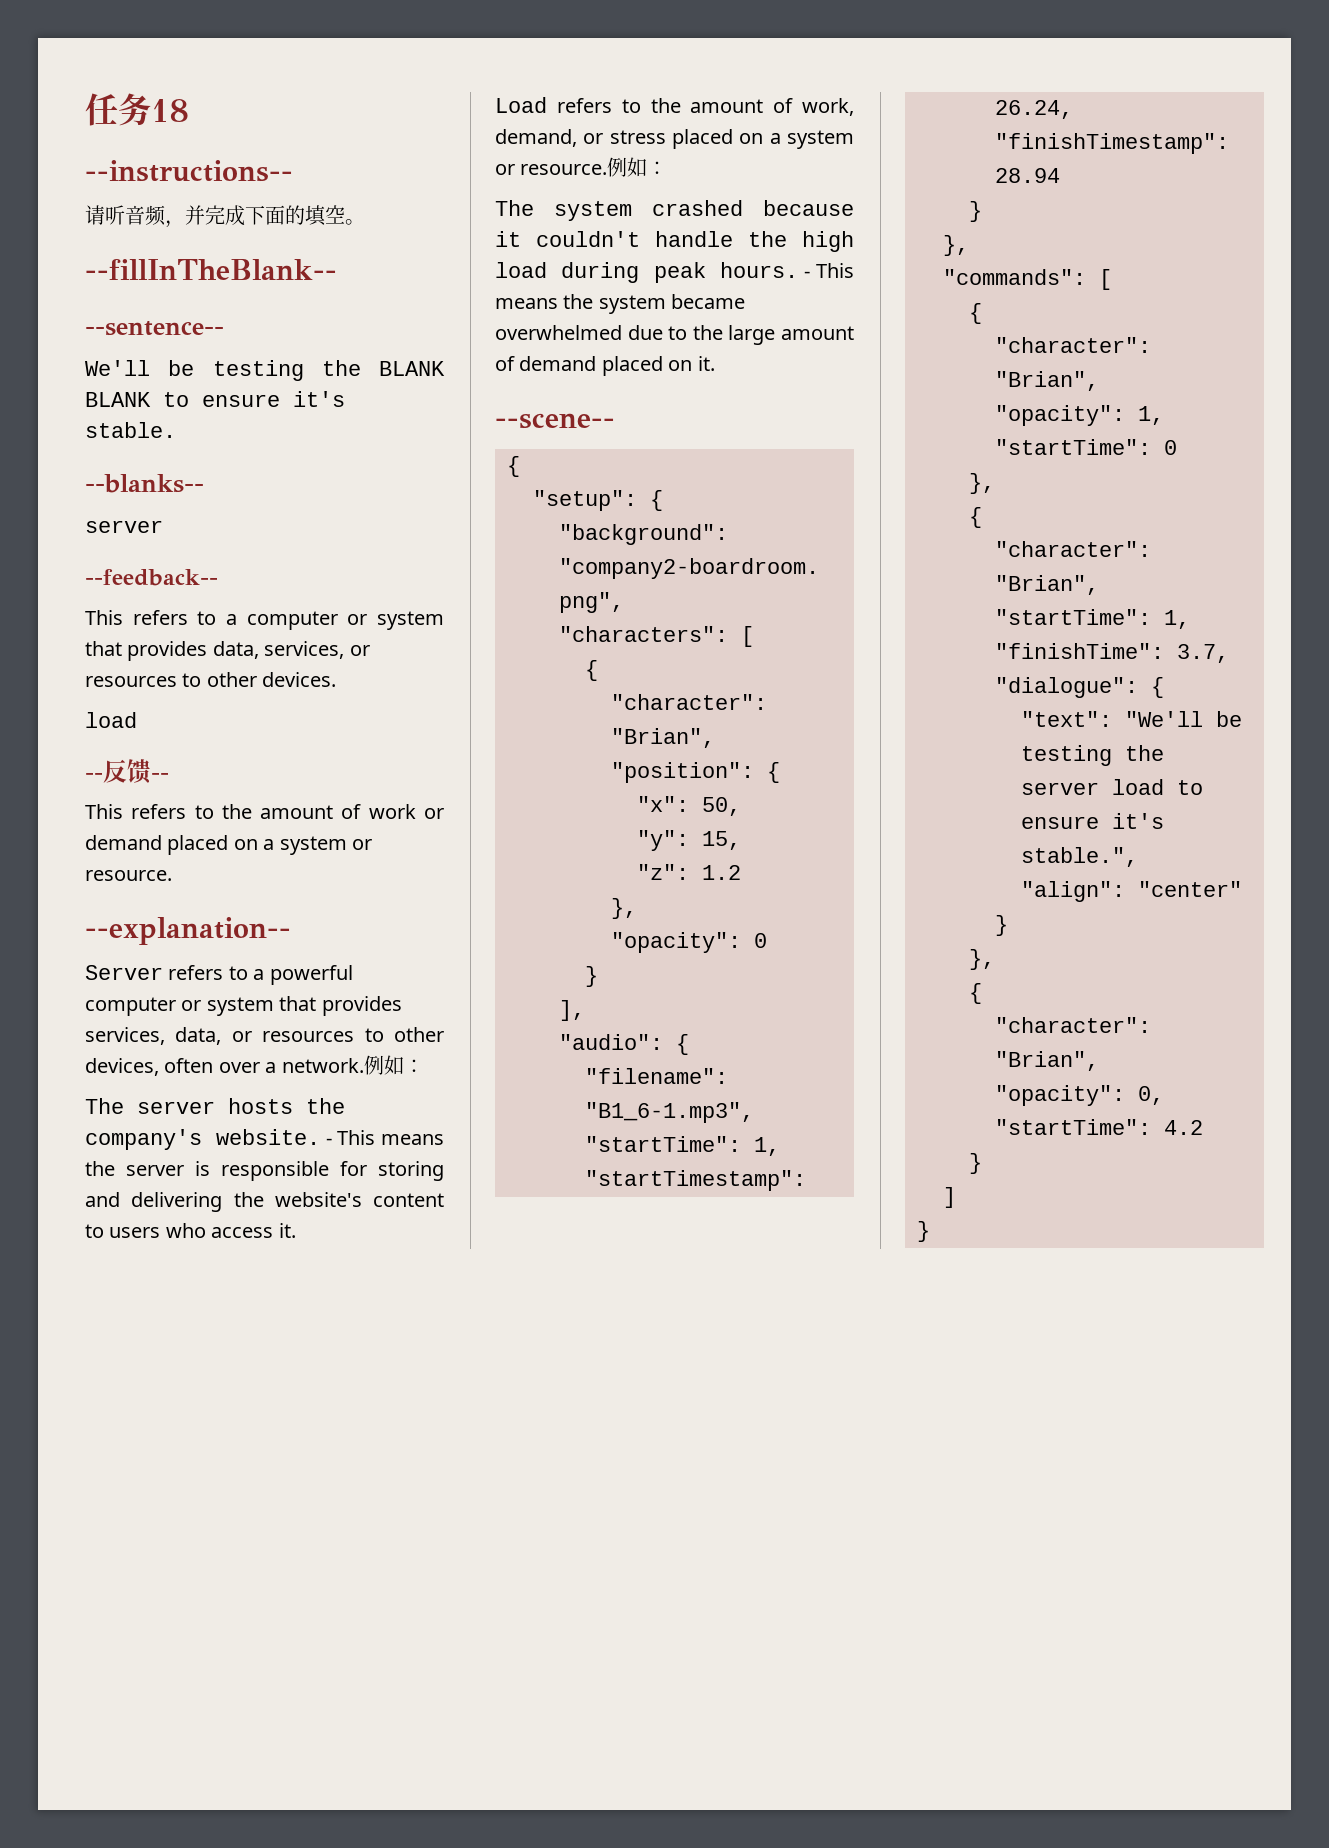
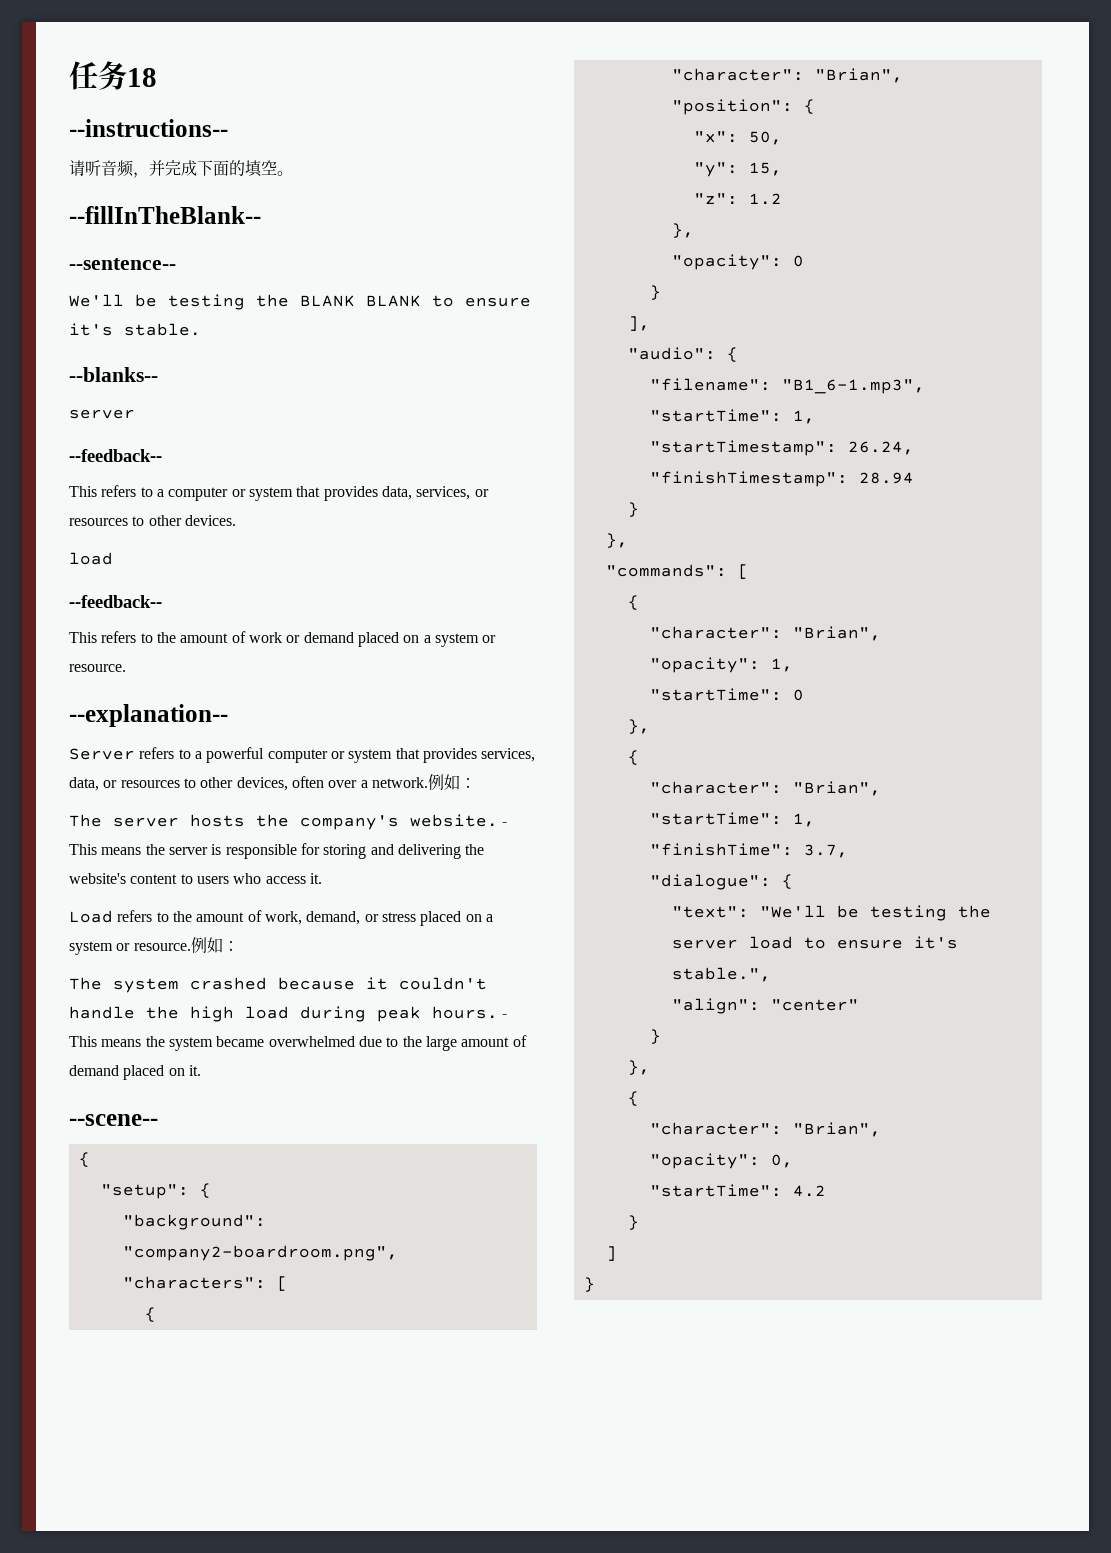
[85,759,169,784] --反馈-- -> [69,595,162,608] --feedback--

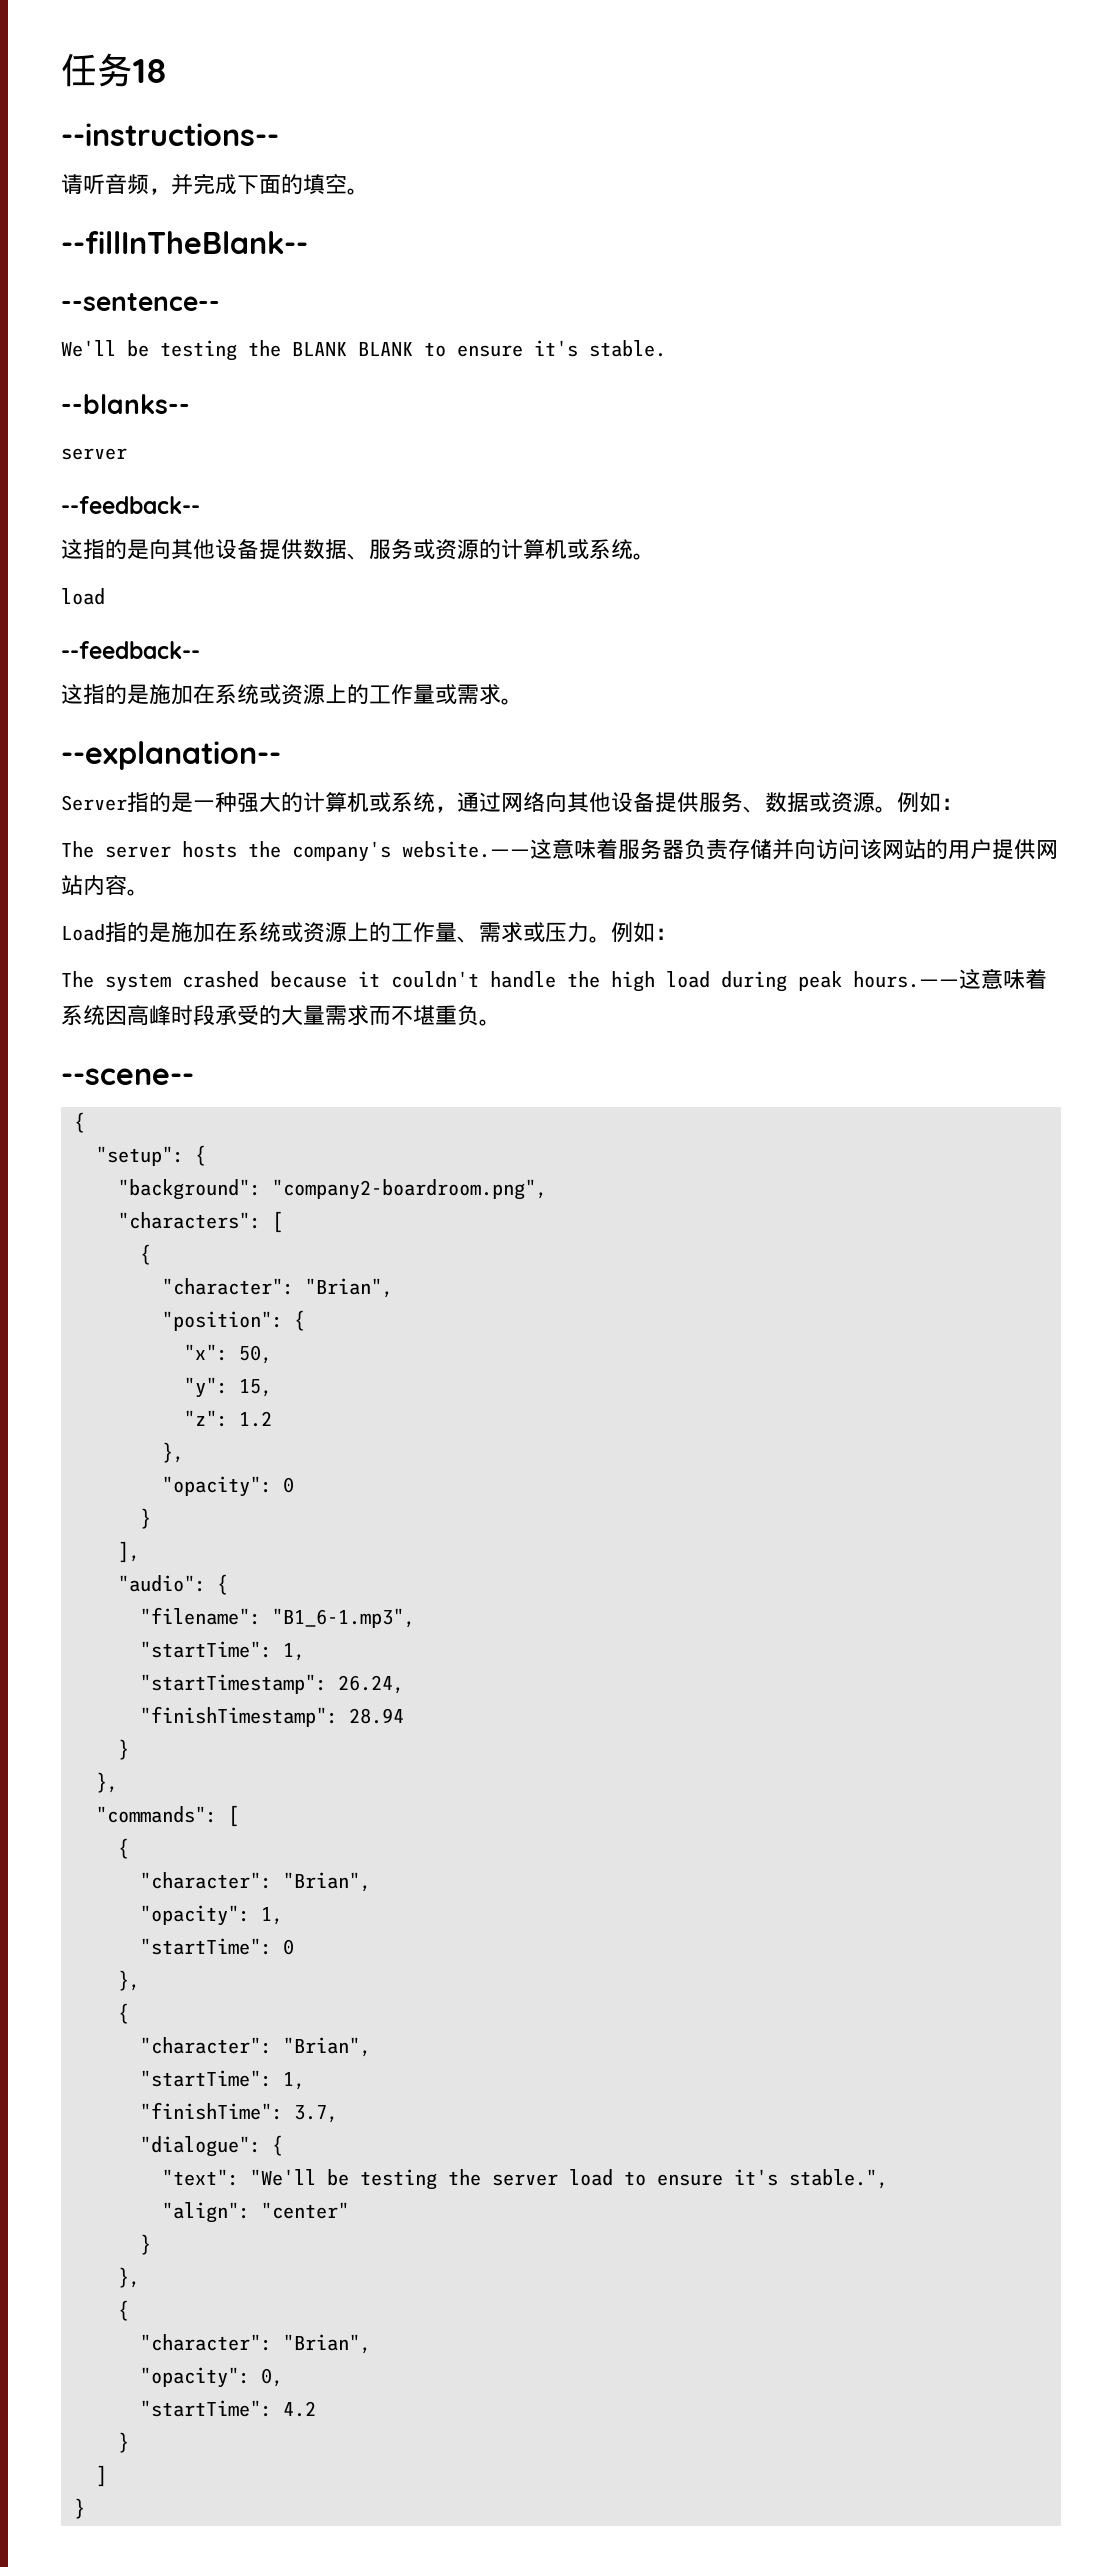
[69,485,489,501] [69,515,236,526] [69,552,113,565] [69,595,162,608] [69,631,497,647] [69,664,126,672] [69,704,228,727] [69,747,536,763] [69,776,428,791] This refers to a computer or system that provides data, services, or resources to other devices. // load // --feedback-- // This refers to the amount of work or demand placed on a system or resource. // --explanation-- // Server refers to a powerful computer or system that provides services, data, or resources to other devices, often over a network. -> [61,539,655,560] [61,588,105,605] [61,641,200,659] [61,684,523,705] [61,741,281,770] [61,792,897,813] 这指的是向其他设备提供数据、服务或资源的计算机或系统。 // load // --feedback-- // 这指的是施加在系统或资源上的工作量或需求。 // --explanation-- // Server指的是一种强大的计算机或系统，通过网络向其他设备提供服务、数据或资源。
[410,814,508,827] [69,843,485,859] [69,873,322,884] [69,910,493,926] [69,941,191,955] website. - This means the server is responsible for storing and delivering the website's content to users who access it. // Load refers to the amount of work, demand, or stress placed on a system or resource. -> [402,838,1058,860] [61,875,149,896] [61,922,611,943] website.——这意味着服务器负责存储并向访问该网站的用户提供网站内容。 // Load指的是施加在系统或资源上的工作量、需求或压力。
[432,1006,508,1019] [69,1035,527,1051] [69,1065,201,1080] hours. - This means the system became overwhelmed due to the large amount of demand placed on it. -> [853,968,1047,989] [61,1005,501,1026] hours.——这意味着系统因高峰时段承受的大量需求而不堪重负。

